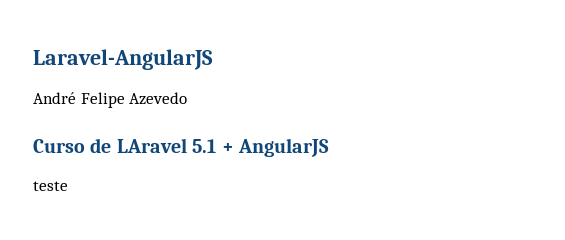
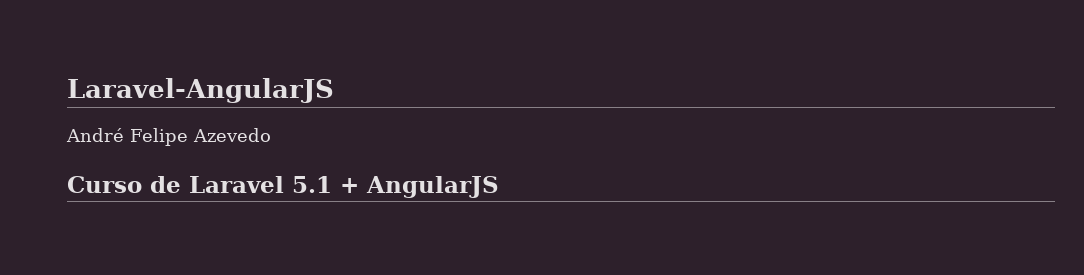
[116,138,187,153] LAravel -> [189,176,284,193] Laravel
[33,181,68,191] // teste -> (499, 187) none

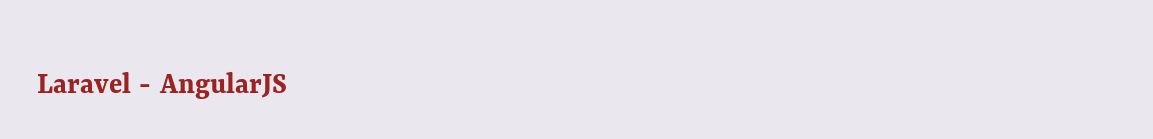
[67,78,334,103] [66,128,271,146] [67,176,359,193] Laravel-AngularJS // André Felipe Azevedo // Curso de Laravel 5.1 + -> [37,72,152,93] Laravel -

